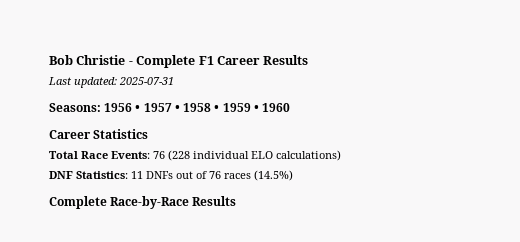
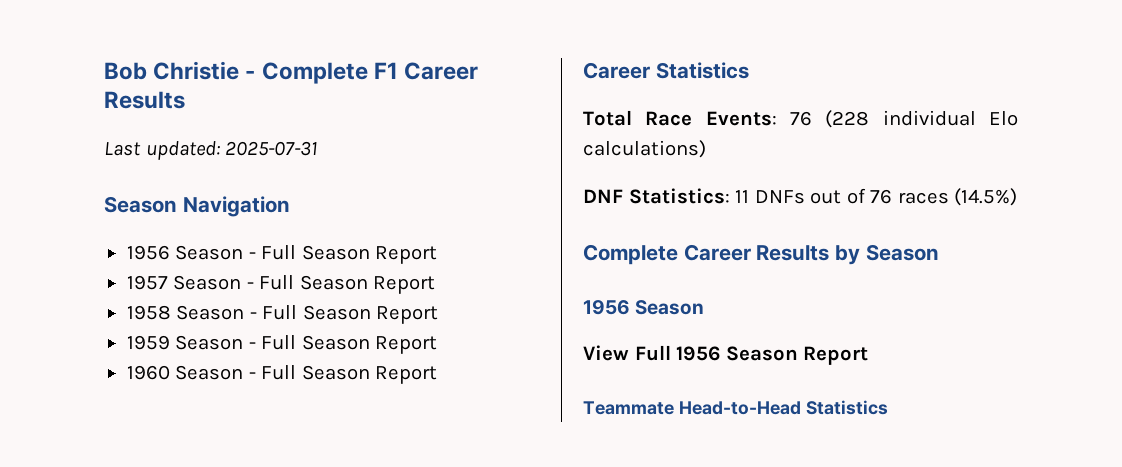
[49,103,291,112] Seasons: 1956 • 1957 • 1958 • 1959 • 1960 -> [104,196,290,217] [126,245,438,264] [126,275,436,294] [126,305,439,324] [126,335,438,354] [126,365,438,384] Season Navigation // 1956 Season - Full Season Report // 1957 Season - Full Season Report // 1958 Season - Full Season Report // 1959 Season - Full Season Report // 1960 Season - Full Season Report
[251,151,273,159] ELO -> [989,111,1018,126] Elo
[110,196,237,209] Race-by-Race Results -> [683,244,939,265] [583,300,705,315] [583,345,869,365] [583,400,888,415] Career Results by Season // 1956 Season // View Full 1956 Season Report // Teammate Head-to-Head Statistics

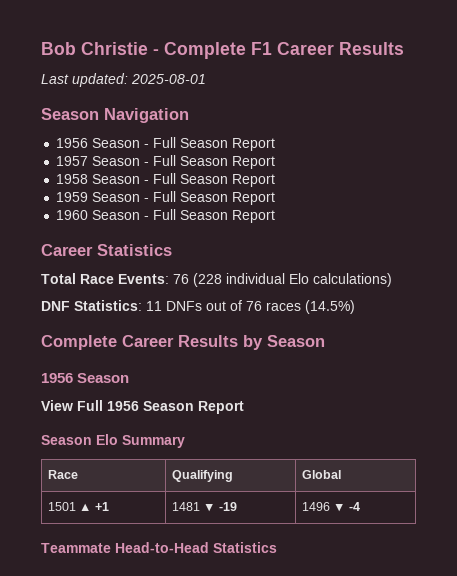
[225,141,318,156] 2025-07-31 -> [131,74,206,84] 2025-08-01
(869, 355) none -> [41,434,185,448] [47,470,78,479] [171,470,233,482] [301,470,341,479] [47,502,109,511] [171,502,237,512] [301,502,360,512] // Season Elo Summary // Race | Qualifying | Global // 1501 ▲ +1 | 1481 ▼ -19 | 1496 ▼ -4

